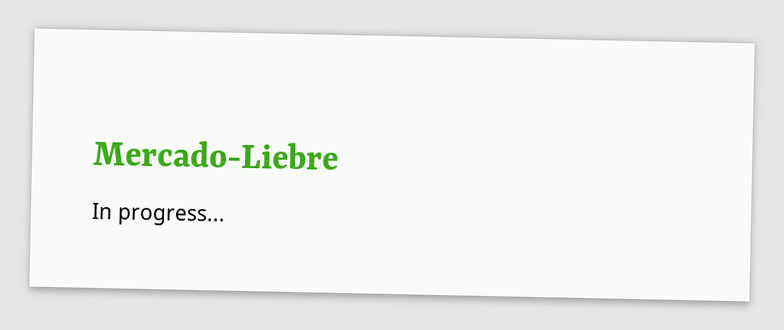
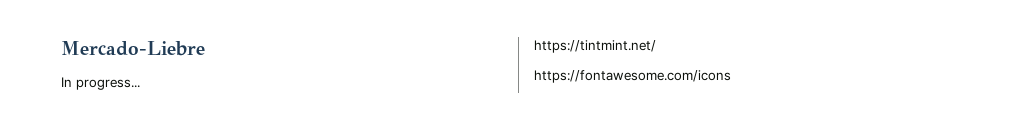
(226, 217) none -> [534,40,656,53] [534,70,731,83] // https://tintmint.net/ // https://fontawesome.com/icons

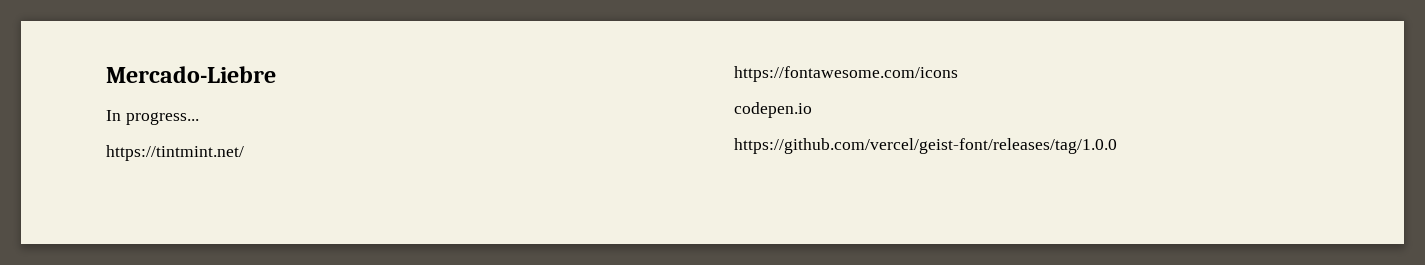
(731, 76) none -> [734,102,812,118] [734,138,1117,154] // codepen.io // https://github.com/vercel/geist-font/releases/tag/1.0.0

